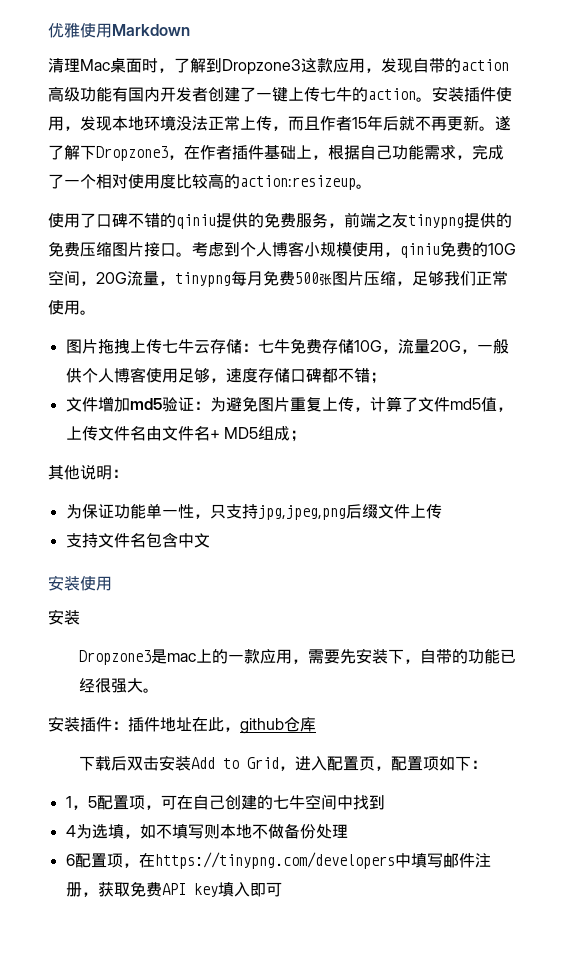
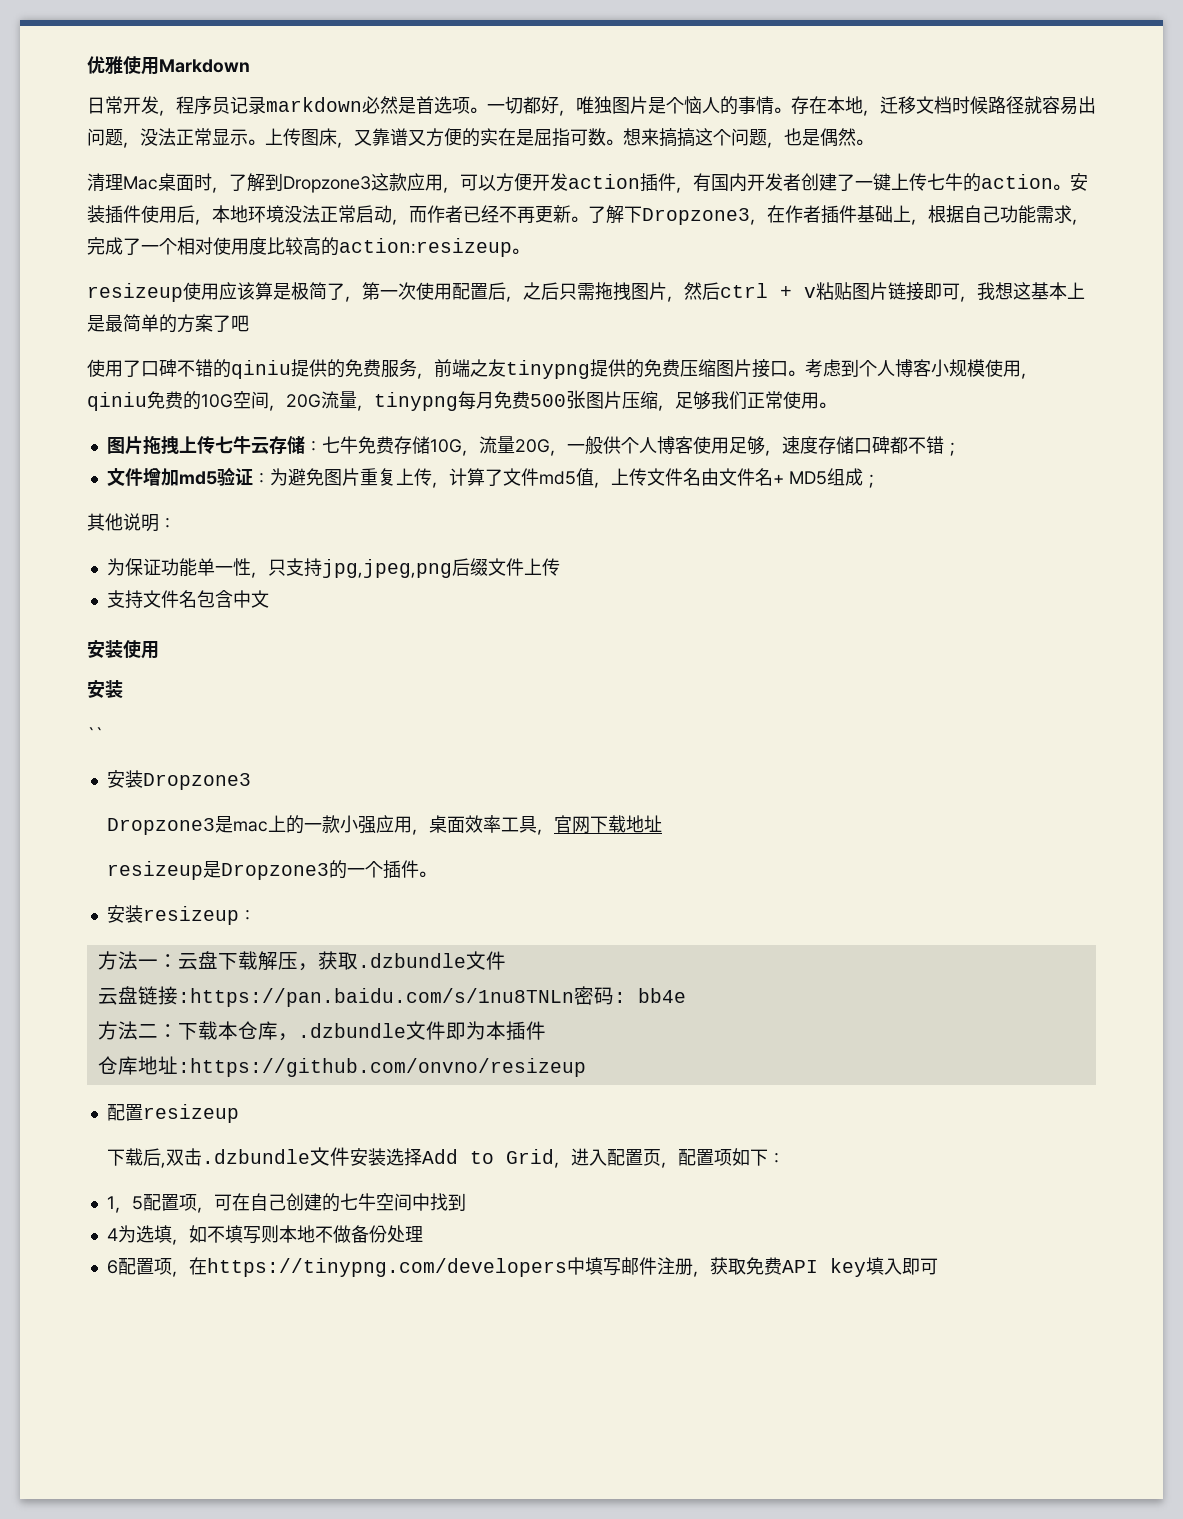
(190, 30) none -> [87,96,1096,116] [87,128,873,148] // 日常开发，程序员记录markdown必然是首选项。一切都好，唯独图片是个恼人的事情。存在本地，迁移文档时候路径就容易出问题，没法正常显示。上传图床，又靠谱又方便的实在是屈指可数。想来搞搞这个问题，也是偶然。
[381,58,509,73] [48,86,112,102] 发现自带的action高级功能 -> [460,173,693,193] 可以方便开发action插件，
[64,116,112,131] ，发现 -> [177,205,212,225] 后，
[240,115,415,131] 上传，而且作者15年后就 -> [356,205,499,225] 启动，而作者已经
[495,116,511,131] 遂 -> (588, 219) none
(372, 186) none -> [87,282,1085,302] [87,314,249,333] // resizeup使用应该算是极简了，第一次使用配置后，之后只需拖拽图片，然后ctrl + v粘贴图片链接即可，我想这基本上是最简单的方案了吧
(80, 617) none -> [87,727,103,741] [106,770,251,790] // `` // 安装Dropzone3
[259,648,516,664] [78,678,159,693] [48,716,316,734] [78,755,191,771] 应用，需要先安装下，自带的功能已经很强大。 // 安装插件：插件地址在此，github仓库 // 下载后双击安装 -> [339,815,662,835] [106,860,436,880] [106,905,256,925] [97,951,506,971] [97,986,686,1007] [97,1021,546,1041] [97,1056,586,1077] [106,1104,239,1123] [106,1147,422,1168] 小强应用，桌面效率工具，官网下载地址 // resizeup是Dropzone3的一个插件。 // 安装resizeup： // 方法一：云盘下载解压，获取.dzbundle文件 // 云盘链接:https://pan.baidu.com/s/1nu8TNLn密码: bb4e // 方法二：下载本仓库，.dzbundle文件即为本插件 // 仓库地址:https://github.com/onvno/resizeup // 配置resizeup // 下载后,双击.dzbundle文件安装选择

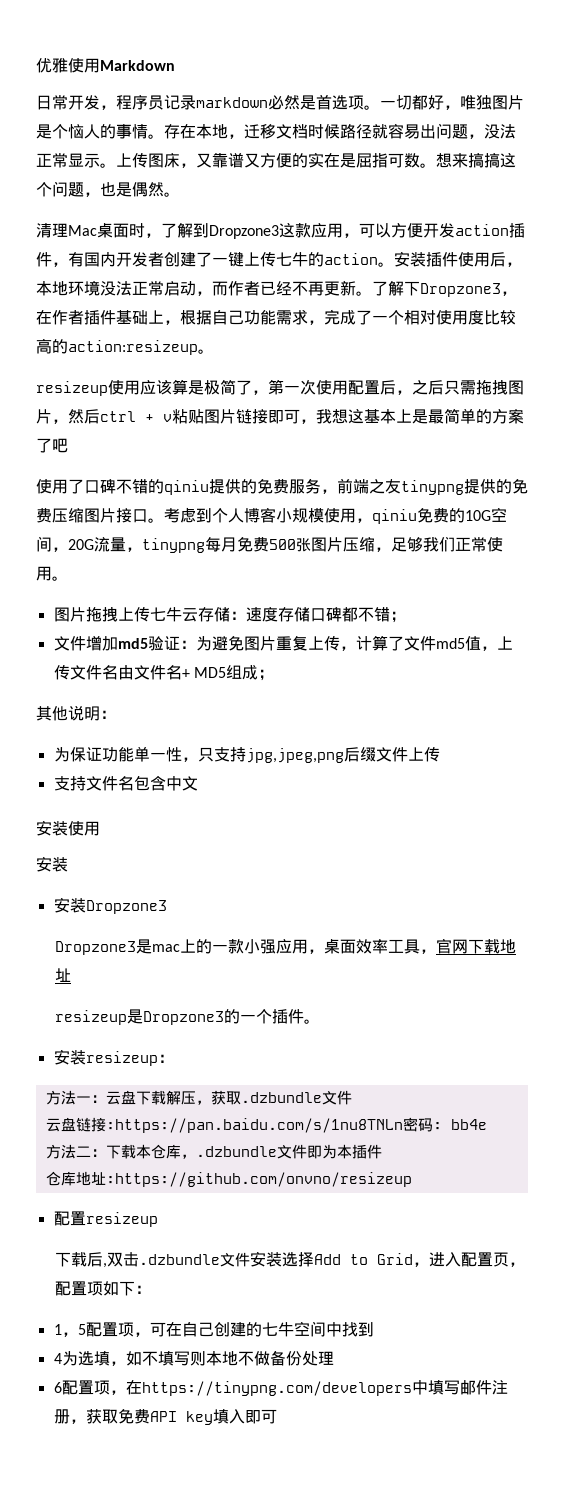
[321,436,782,456] 七牛免费存储10G，流量20G，一般供个人博客使用足够， -> (246, 615) none
[87,727,103,741] // `` -> (68, 864) none

